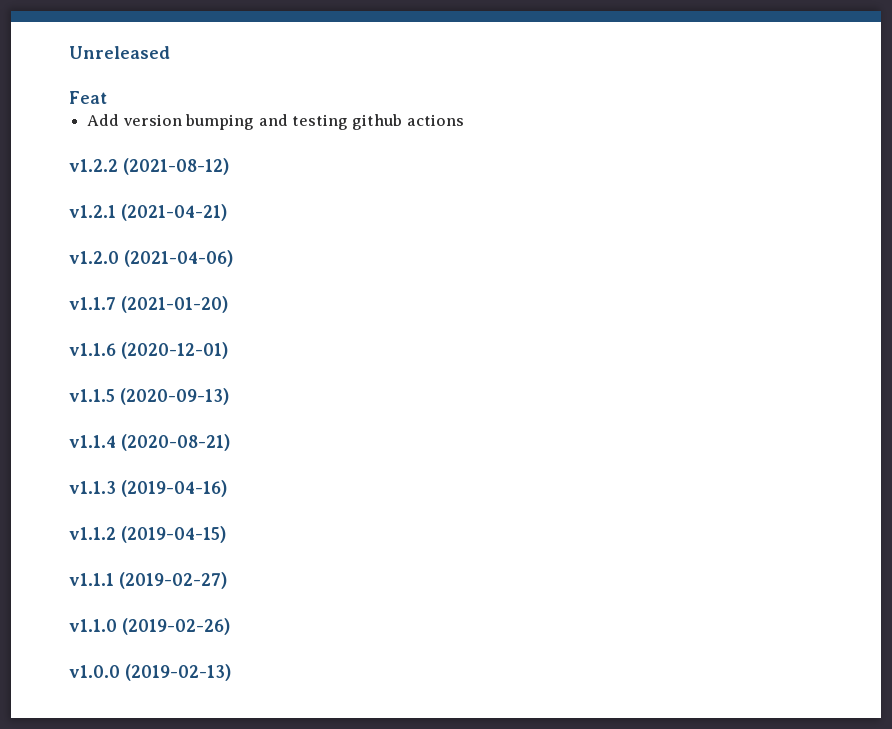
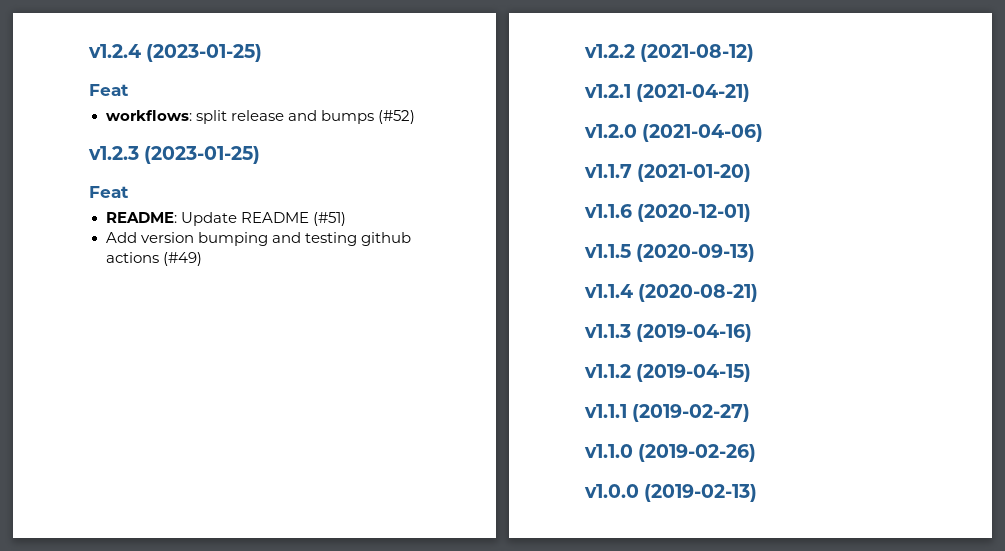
[69,46,170,59] [69,91,107,104] Unreleased // Feat -> [88,44,263,62] [89,84,129,96] [105,110,415,124] [88,146,261,164] [89,186,129,198] [105,212,346,226] v1.2.4 (2023-01-25) // Feat // workflows: split release and bumps (#52) // v1.2.3 (2023-01-25) // Feat // README: Update README (#51)
(464, 120) none -> [162,252,202,266] (#49)

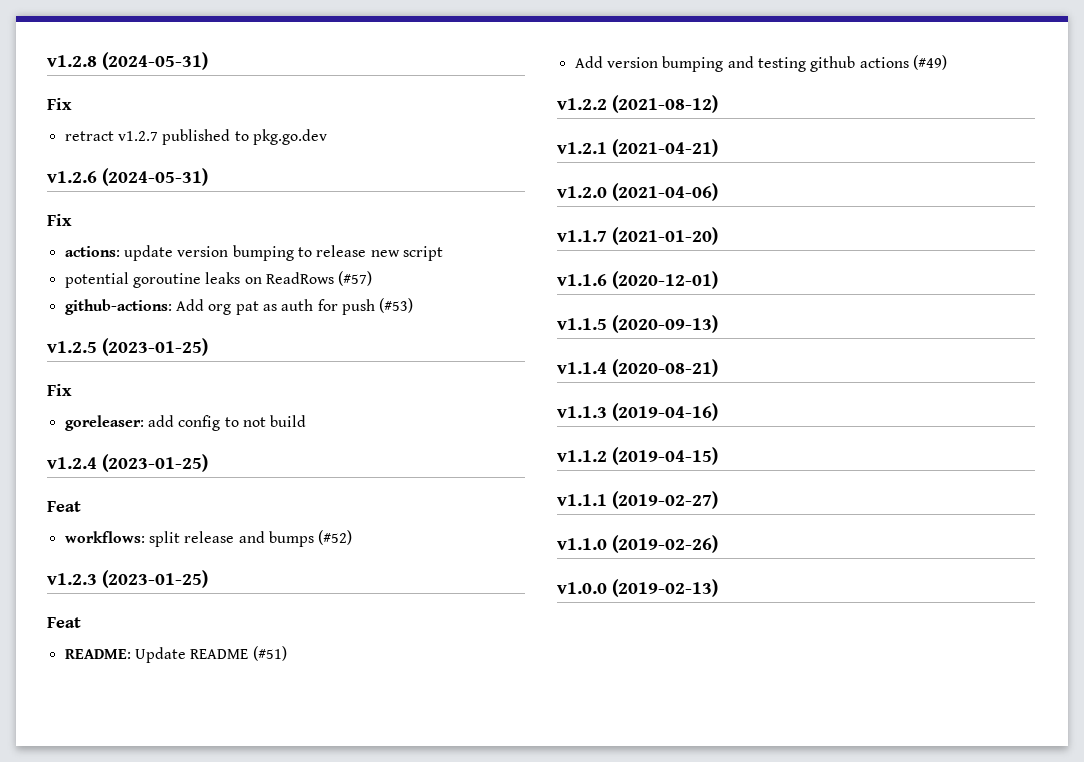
(88, 51) none -> [47,52,208,70] [47,98,72,110] [64,129,327,145] [47,168,208,186] [47,214,72,226] [64,245,443,261] [64,271,373,288] [64,298,414,315] [47,338,208,356] [47,384,72,396] [64,415,307,431] v1.2.8 (2024-05-31) // Fix // retract v1.2.7 published to pkg.go.dev // v1.2.6 (2024-05-31) // Fix // actions: update version bumping to release new script // potential goroutine leaks on ReadRows (#57) // github-actions: Add org pat as auth for push (#53) // v1.2.5 (2023-01-25) // Fix // goreleaser: add config to not build //

